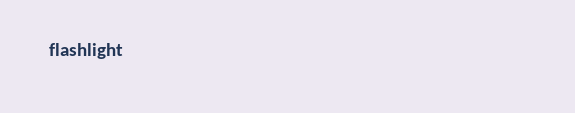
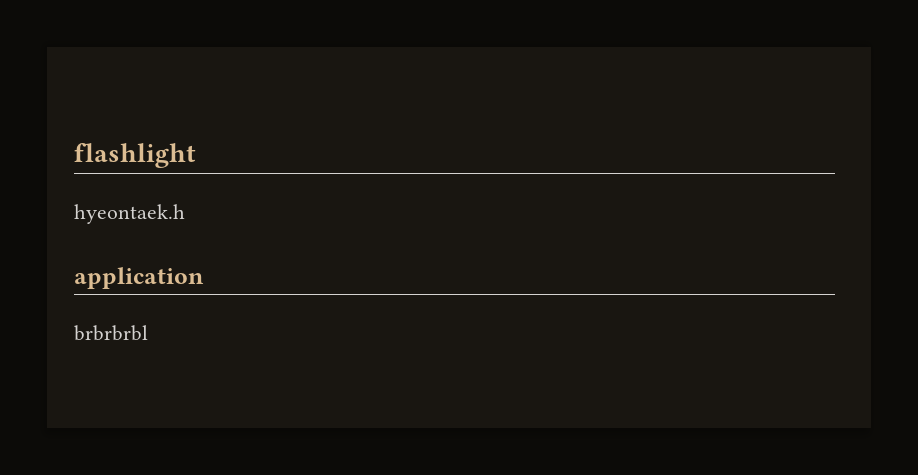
(123, 51) none -> [74,204,185,224] [74,267,204,289] [74,325,148,341] // hyeontaek.h // application // brbrbrbl

